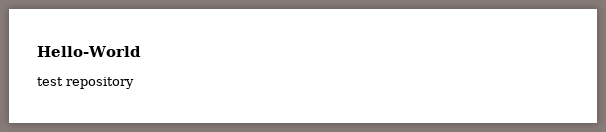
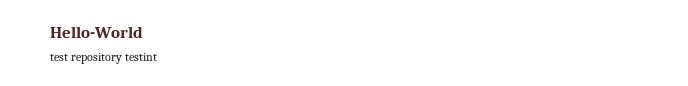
(134, 83) none -> [125,53,158,61] testint

